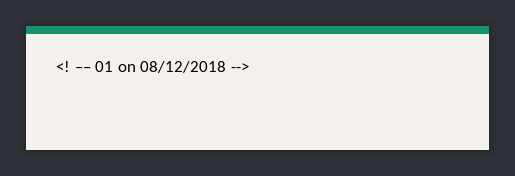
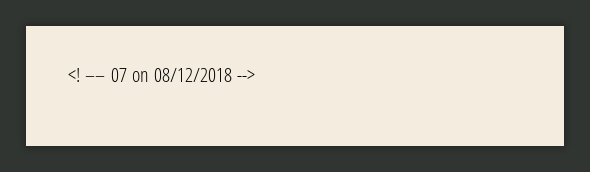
[95,61,114,72] 01 -> [110,68,127,82] 07

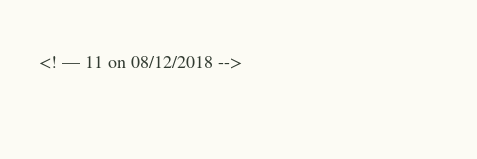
[110,68,127,82] 07 -> [85,56,103,68] 11

